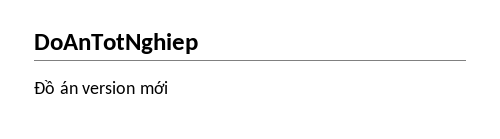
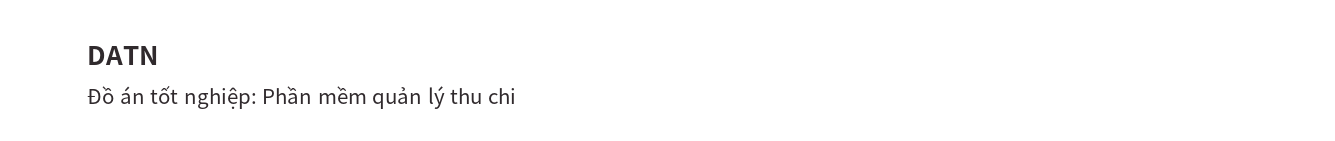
[34,33,198,54] DoAnTotNghiep -> [87,46,158,65] DATN
[82,81,169,94] version mới -> [150,85,516,109] tốt nghiệp: Phần mềm quản lý thu chi

